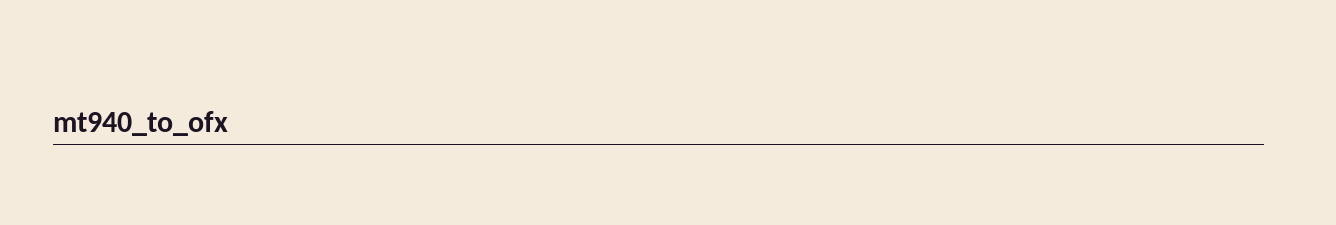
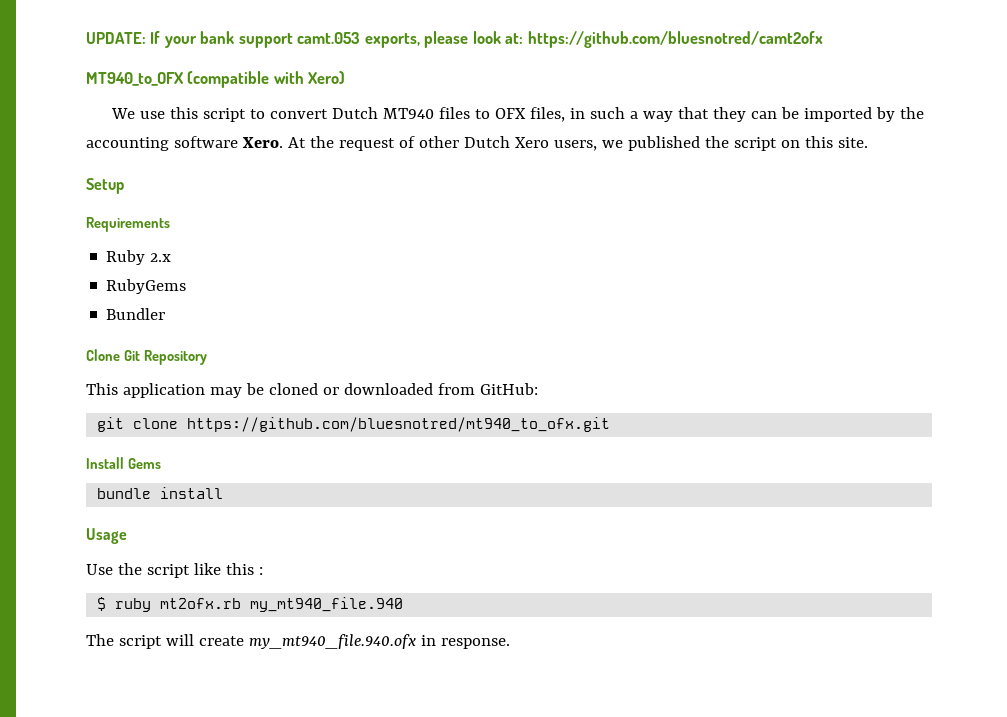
[53,111,228,136] mt940_to_ofx -> [86,31,824,48] [86,71,346,88] [111,107,925,122] [86,136,868,151] [86,178,124,194] [86,217,170,232] [106,250,172,265] [106,279,187,294] [106,308,166,320] [86,349,207,365] [86,383,538,398] [97,417,611,432] [86,457,161,469] [97,487,224,499] [86,528,127,544] [86,563,263,578] [97,597,404,612] [86,634,510,649] UPDATE: If your bank support camt.053 exports, please look at: https://github.com/bluesnotred/camt2ofx // MT940_to_OFX (compatible with Xero) // We use this script to convert Dutch MT940 files to OFX files, in such a way that they can be imported by the accounting software Xero. At the request of other Dutch Xero users, we published the script on this site. // Setup // Requirements // Ruby 2.x // RubyGems // Bundler // Clone Git Repository // This application may be cloned or downloaded from GitHub: // git clone https://github.com/bluesnotred/mt940_to_ofx.git // Install Gems // bundle install // Usage // Use the script like this : // $ ruby mt2ofx.rb my_mt940_file.940 // The script will create my_mt940_file.940.ofx in response.

